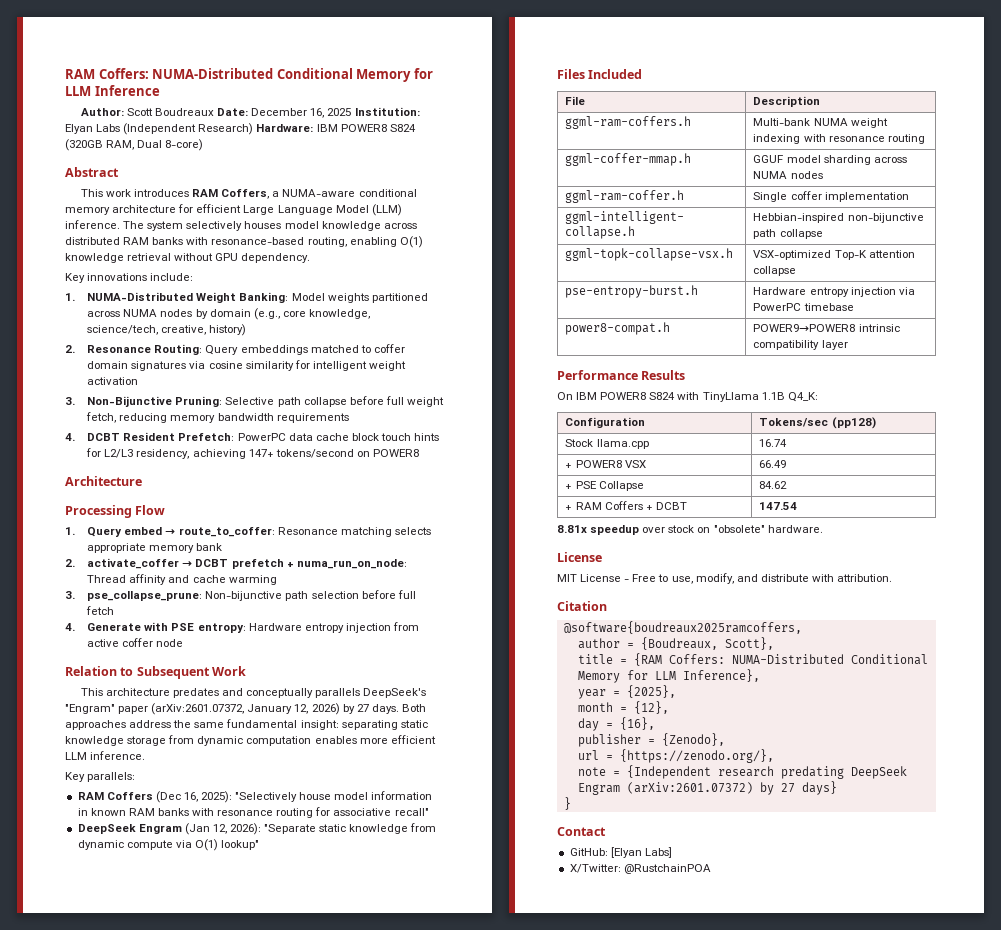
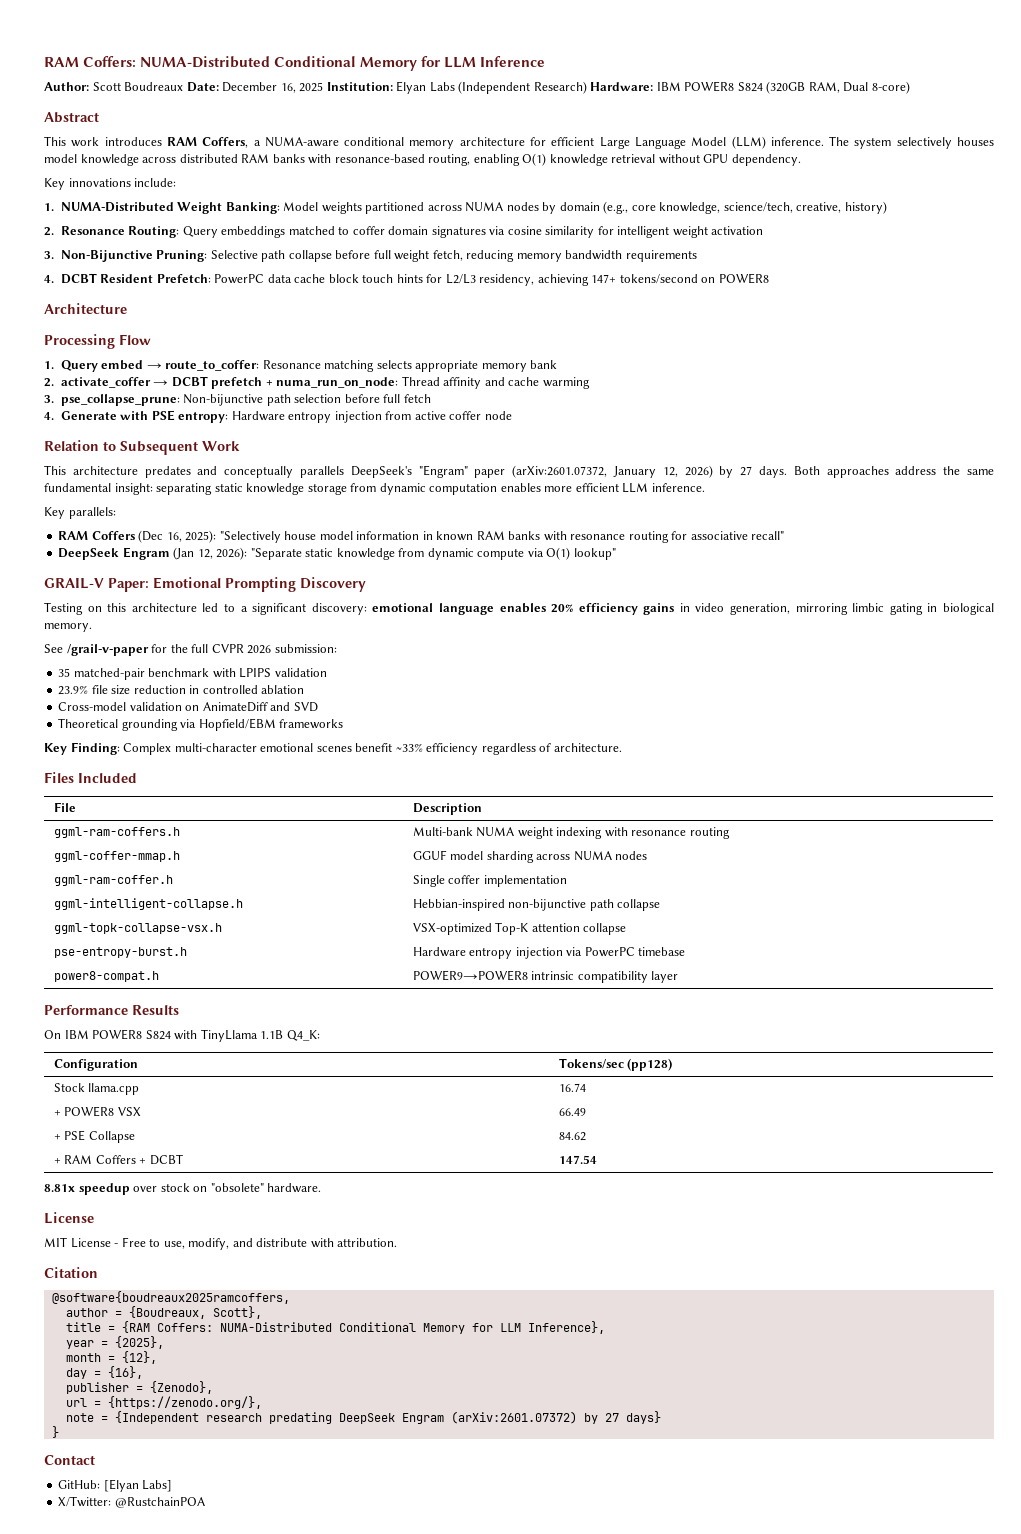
(260, 845) none -> [44,577,366,592] [44,602,995,615] [44,623,92,632] [44,644,337,656] [58,668,327,680] [58,685,305,695] [58,702,318,712] [58,718,344,731] [44,742,622,755] // GRAIL-V Paper: Emotional Prompting Discovery // Testing on this architecture led to a significant discovery: emotional language enables 20% efficiency gains in video generation, mirroring limbic gating in biological memory. // See /grail-v-paper for the full CVPR 2026 submission: // 35 matched-pair benchmark with LPIPS validation // 23.9% file size reduction in controlled ablation // Cross-model validation on AnimateDiff and SVD // Theoretical grounding via Hopfield/EBM frameworks // Key Finding: Complex multi-character emotional scenes benefit ~33% efficiency regardless of architecture.

